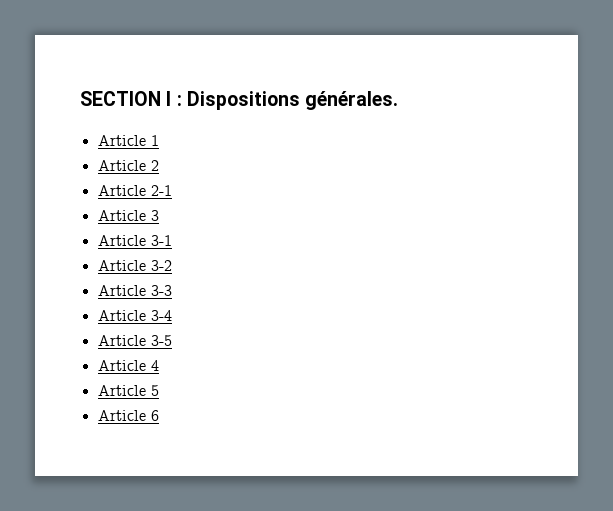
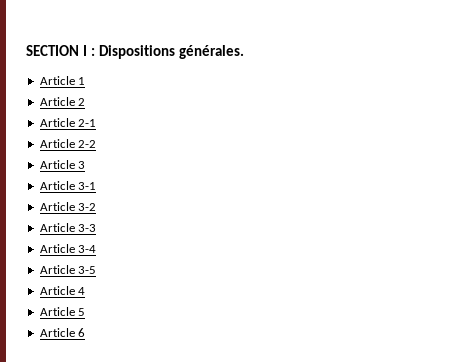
(172, 190) none -> [39,139,97,148] // Article 2-2

